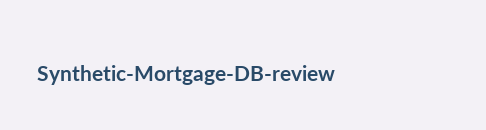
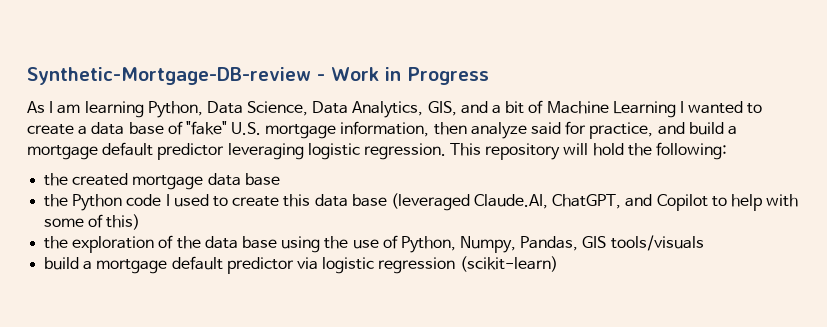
(335, 75) none -> [317,67,489,85] [27,100,763,118] [27,121,737,139] [27,142,728,160] [44,173,280,190] [44,193,799,211] [44,214,141,230] [44,235,704,253] [44,256,558,274] - Work in Progress // As I am learning Python, Data Science, Data Analytics, GIS, and a bit of Machine Learning I wanted to create a data base of "fake" U.S. mortgage information, then analyze said for practice, and build a mortgage default predictor leveraging logistic regression. This repository will hold the following: // the created mortgage data base // the Python code I used to create this data base (leveraged Claude.AI, ChatGPT, and Copilot to help with some of this) // the exploration of the data base using the use of Python, Numpy, Pandas, GIS tools/visuals // build a mortgage default predictor via logistic regression (scikit-learn)

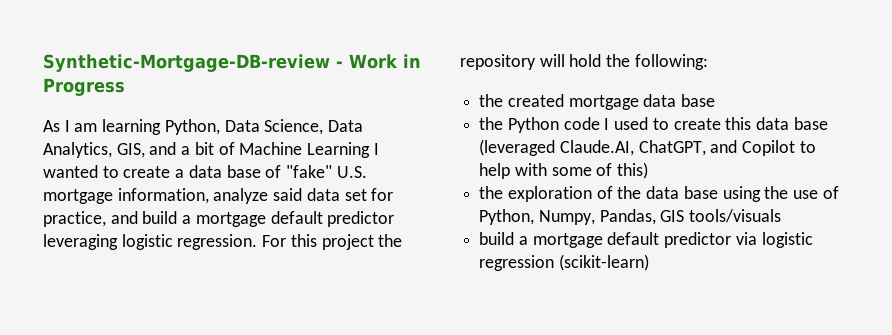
[433,122,467,135] then -> (209, 196) none
(562, 128) none -> [306,188,367,201] data set
[450,143,482,156] This -> [262,234,403,250] For this project the

